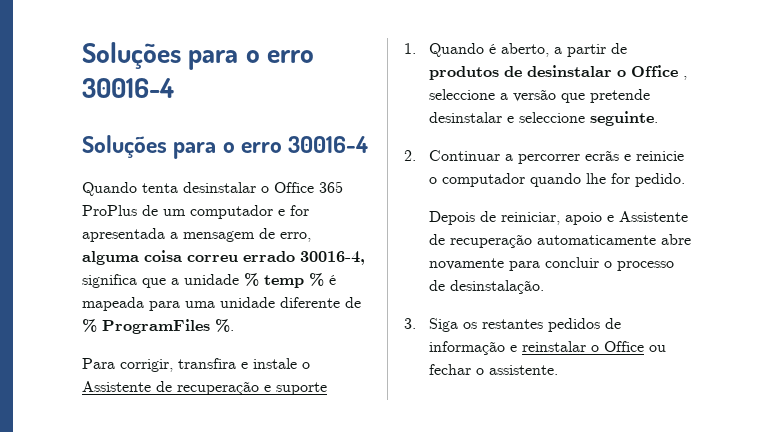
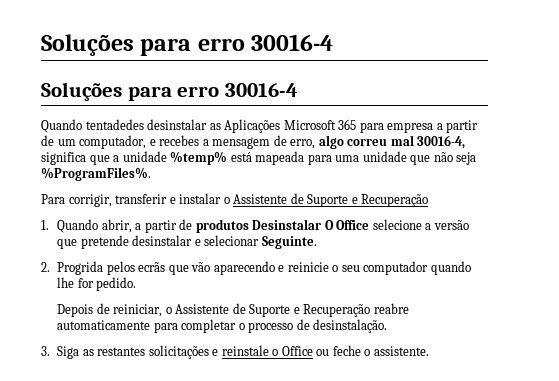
[82,42,260,70] Soluções para o -> [41,34,192,56] Soluções para
[222,142,235,153] o -> (172, 93) none
[142,181,343,193] [82,205,309,219] [82,228,311,242] [82,250,295,265] tenta desinstalar o Office 365 ProPlus de um computador e for apresentada a mensagem de erro, alguma coisa correu errado -> [85,119,479,133] [41,135,414,149] tentadedes desinstalar as Aplicações Microsoft 365 para empresa a partir de um computador, e recebes a mensagem de erro, algo correu mal
[244,273,336,288] [82,297,361,311] [82,319,234,334] [82,358,310,372] [82,381,327,395] % temp % é mapeada para uma unidade diferente de % ProgramFiles %. // Para corrigir, transfira e instale o Assistente de recuperação e suporte -> [170,151,477,165] [41,167,151,181] [41,193,429,207] %temp% está mapeada para uma unidade que não seja %ProgramFiles%. // Para corrigir, transferir e instalar o Assistente de Suporte e Recuperação
[488,43,549,57] é aberto, -> [101,219,132,233] abrir,
[503,65,687,80] [428,89,495,100] de desinstalar o Office , seleccione -> [252,219,422,230] Desinstalar O Office selecione
[518,111,658,126] seleccione seguinte. -> [204,235,317,249] selecionar Seguinte.
[428,150,619,164] Continuar a percorrer ecrãs -> [57,261,275,275] Progrida pelos ecrãs que vão aparecendo
(437, 180) none -> [341,265,360,272] seu
[564,211,688,225] [428,234,691,248] [428,257,599,271] apoio e Assistente de recuperação automaticamente abre novamente para concluir -> [165,303,409,317] [57,319,237,333] o Assistente de Suporte e Recuperação reabre automaticamente para completar
[462,318,621,332] [428,341,586,355] os restantes pedidos de informação e reinstalar -> [82,345,269,359] as restantes solicitações e reinstale
[428,364,471,375] fechar -> [332,345,361,356] feche

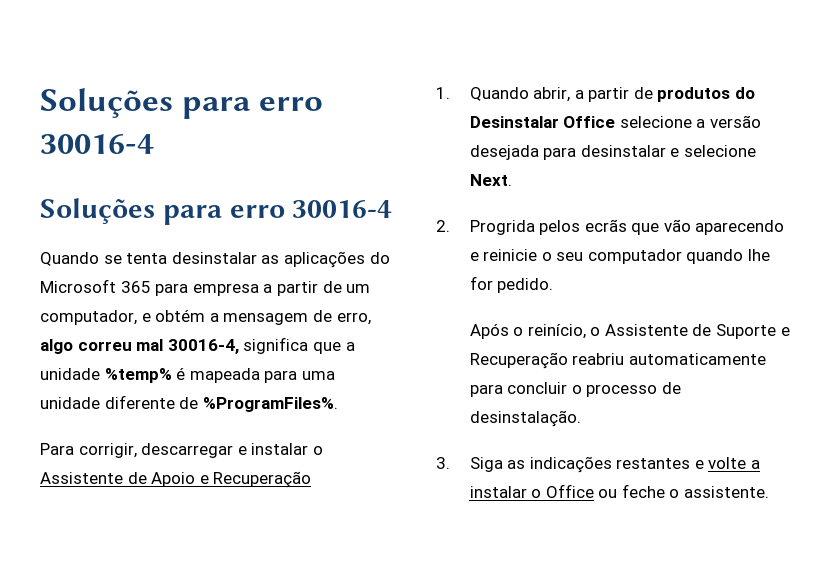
[85,119,281,133] tentadedes desinstalar as Aplicações -> [103,251,390,268] se tenta desinstalar as aplicações do
[159,135,200,146] recebes -> [155,309,206,322] obtém
[230,152,252,162] está -> [176,367,186,380] é
[410,152,477,165] que não seja -> [104,395,199,409] diferente de
[115,194,168,204] transferir -> [141,443,234,458] descarregar
[307,194,349,207] Suporte -> [151,472,196,487] Apoio
[252,219,334,230] Desinstalar O -> [735,87,756,99] [469,116,559,128] do Desinstalar
[57,235,317,249] que pretende desinstalar e selecionar Seguinte. -> [469,145,756,160] [469,174,512,186] desejada para desinstalar e selecione Next.
[57,303,409,317] Depois de reiniciar, o Assistente de Suporte e Recuperação reabre -> [469,323,790,339] [469,352,625,369] Após o reinício, o Assistente de Suporte e Recuperação reabriu
[181,319,237,333] completar -> [507,382,568,394] concluir
[97,345,269,359] restantes solicitações e reinstale -> [529,456,761,473] [469,486,527,498] indicações restantes e volte a instalar

